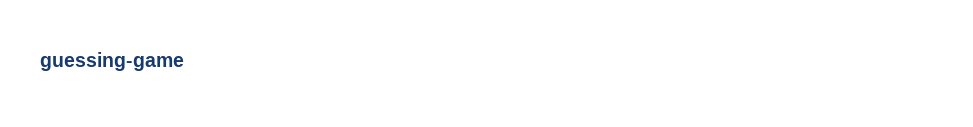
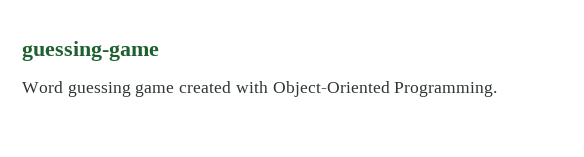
(184, 61) none -> [22,81,498,97] // Word guessing game created with Object-Oriented Programming.

